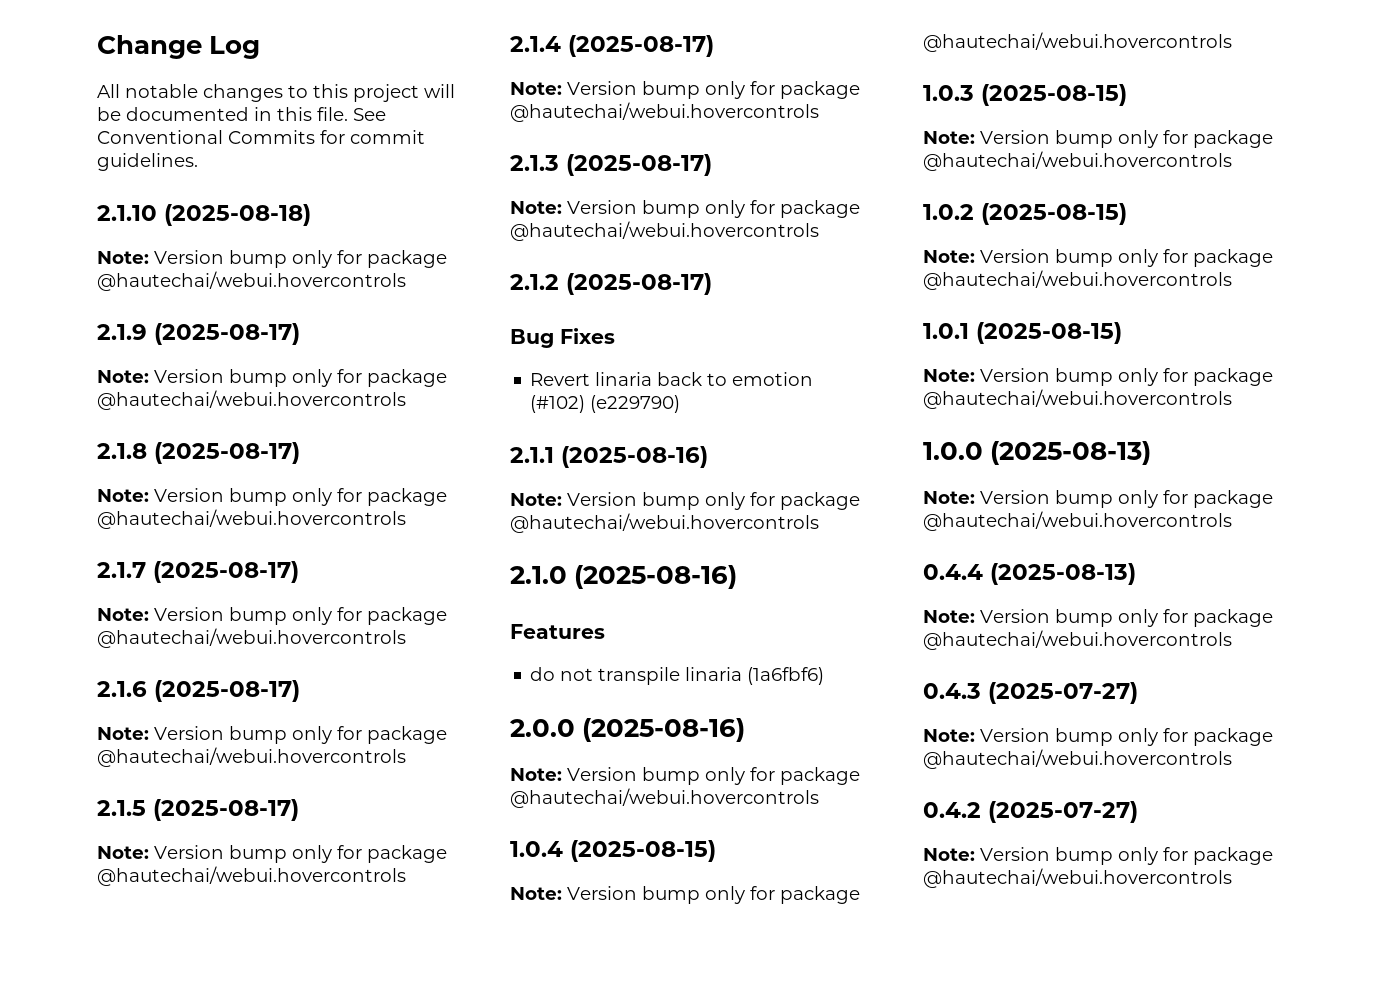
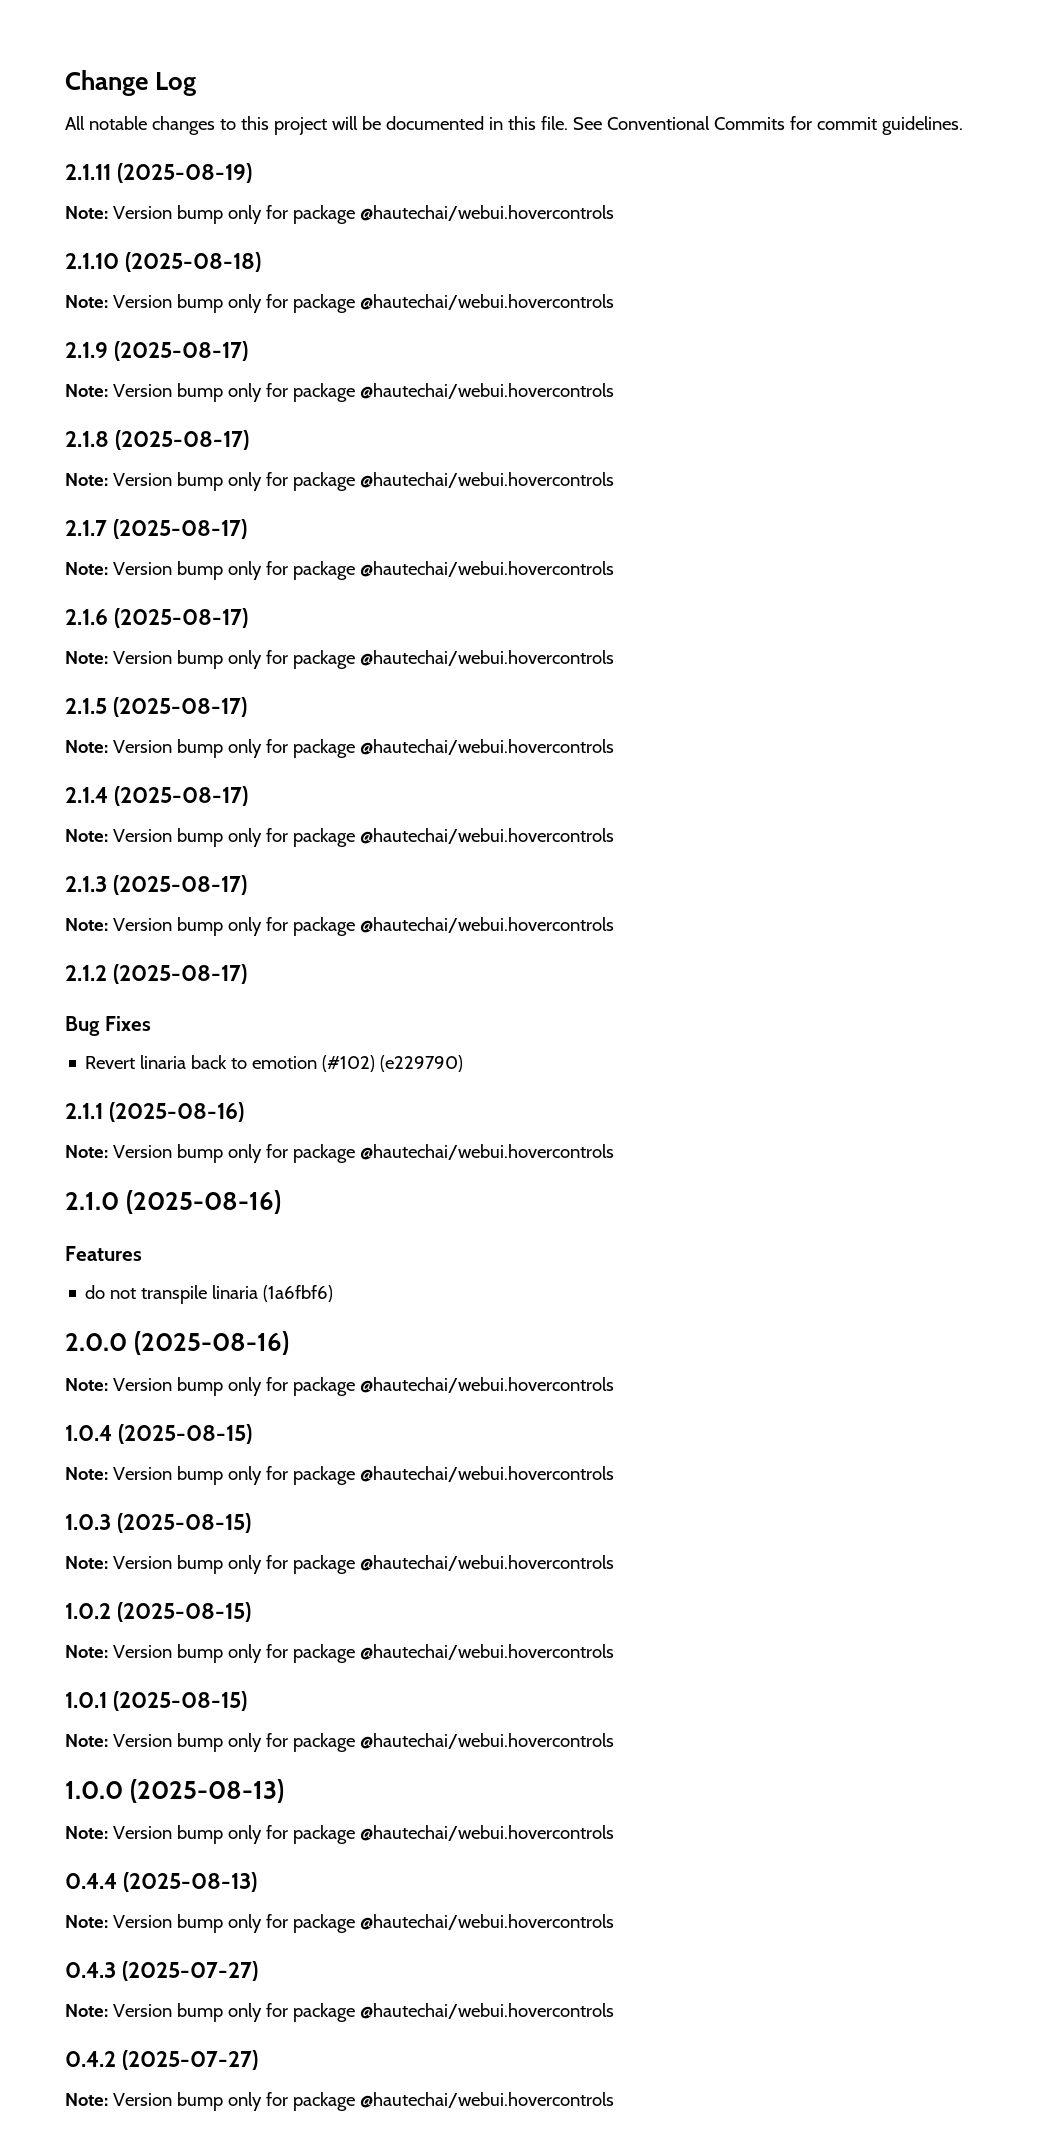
(198, 162) none -> [65,163,253,183] [65,205,614,224] // 2.1.11 (2025-08-19) // Note: Version bump only for package @hautechai/webui.hovercontrols

